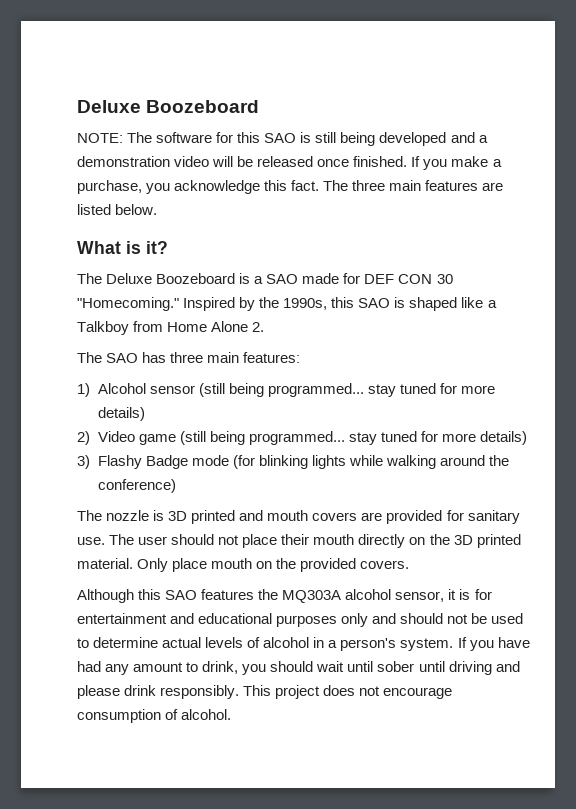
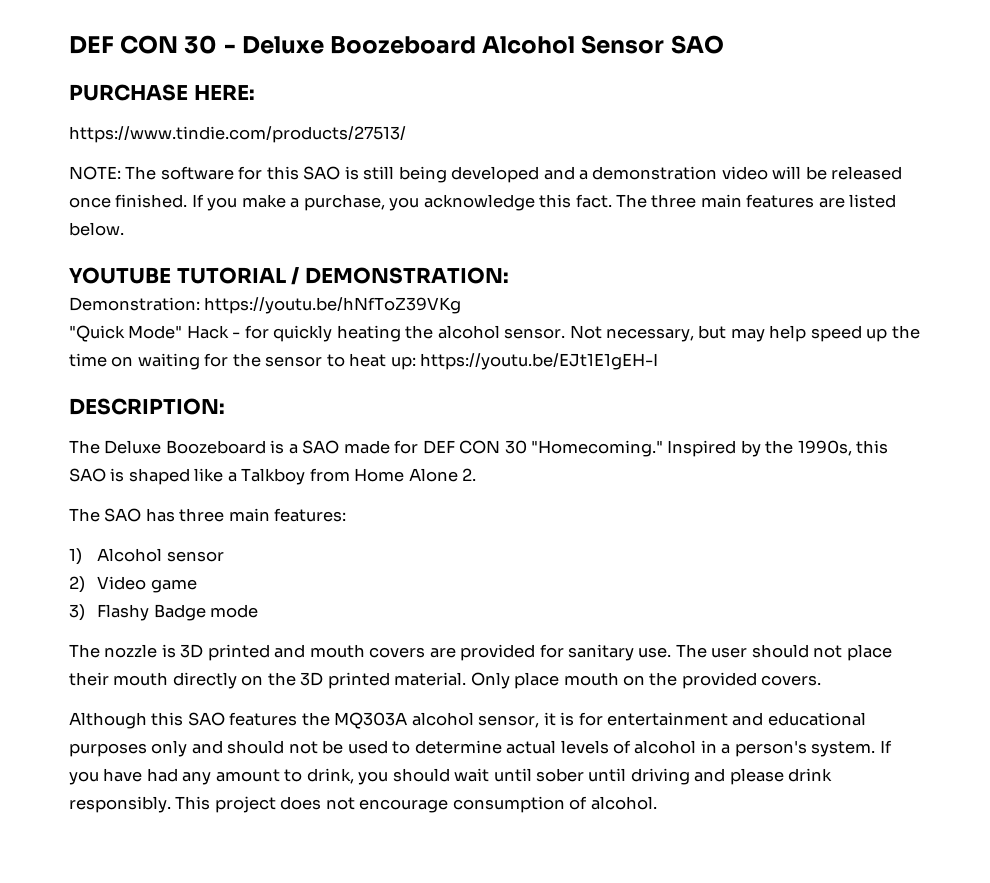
[77,100,260,113] Deluxe Boozeboard -> [69,35,724,54] [69,84,255,101] [69,126,406,143] DEF CON 30 - Deluxe Boozeboard Alcohol Sensor SAO // PURCHASE HERE: // https://www.tindie.com/products/27513/
[77,241,168,254] What is it? -> [69,267,509,285] [69,297,462,314] [69,325,920,342] [69,353,659,370] [69,398,225,415] YOUTUBE TUTORIAL / DEMONSTRATION: // Demonstration: https://youtu.be/hNfToZ39VKg // "Quick Mode" Hack - for quickly heating the alcohol sensor. Not necessary, but may help speed up the time on waiting for the sensor to heat up: https://youtu.be/EJt1E1gEH-I // DESCRIPTION:
[198,383,495,397] [97,407,145,421] [77,431,527,445] [77,455,509,469] [97,479,176,493] (still being programmed... stay tuned for more details) // 2) Video game (still being programmed... stay tuned for more details) // 3) Flashy Badge mode (for blinking lights while walking around the conference) -> [69,576,197,593] [69,604,259,621] // 2) Video game // 3) Flashy Badge mode

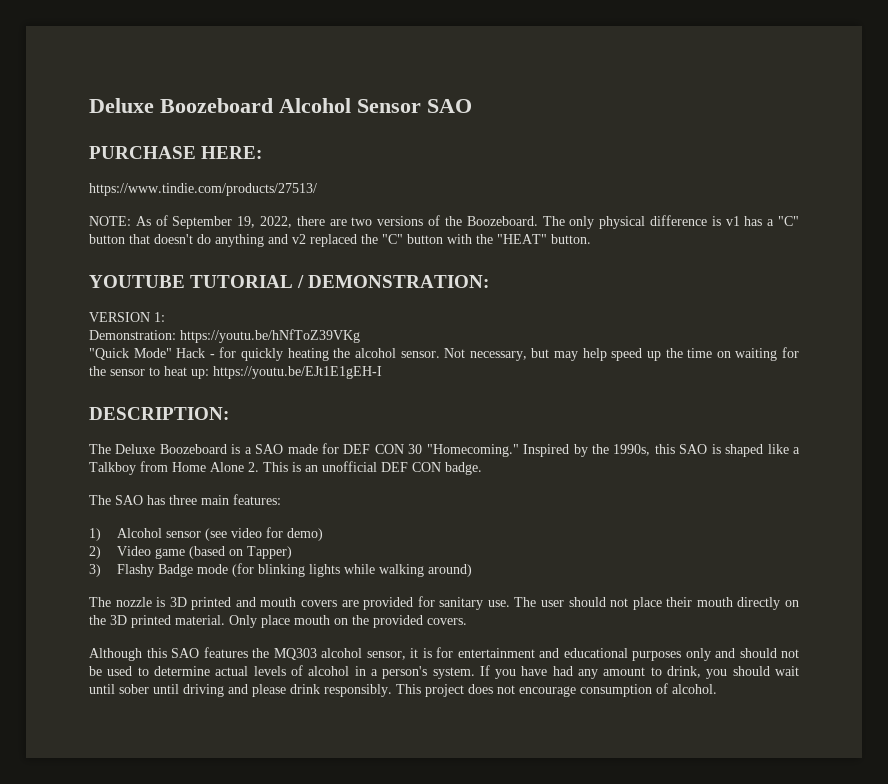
[69,35,236,54] DEF CON 30 - -> (89, 105) none
[125,166,903,183] [69,194,897,211] [69,222,124,236] The software for this SAO is still being developed and a demonstration video will be released once finished. If you make a purchase, you acknowledge this fact. The three main features are listed below. -> [135,215,800,229] [89,234,591,247] As of September 19, 2022, there are two versions of the Boozeboard. The only physical difference is v1 has a "C" button that doesn't do anything and v2 replaced the "C" button with the "HEAT" button.
(509, 275) none -> [89,312,165,322] // VERSION 1:
(477, 474) none -> [263,461,482,475] This is an unofficial DEF CON badge.
(224, 556) none -> [204,527,323,541] (see video for demo)
(197, 586) none -> [188,546,292,559] (based on Tapper)
(259, 611) none -> [231,563,472,577] (for blinking lights while walking around)
[334,712,408,729] MQ303A -> [273,648,317,660] MQ303

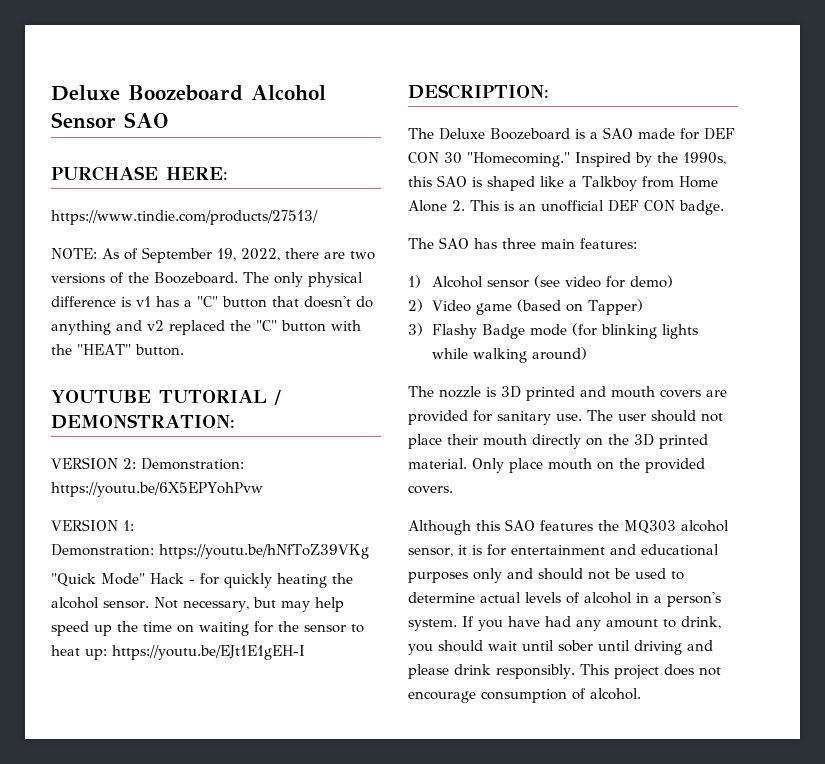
(490, 281) none -> [51,457,244,470] [51,482,263,497] // VERSION 2: Demonstration: https://youtu.be/6X5EPYohPvw

